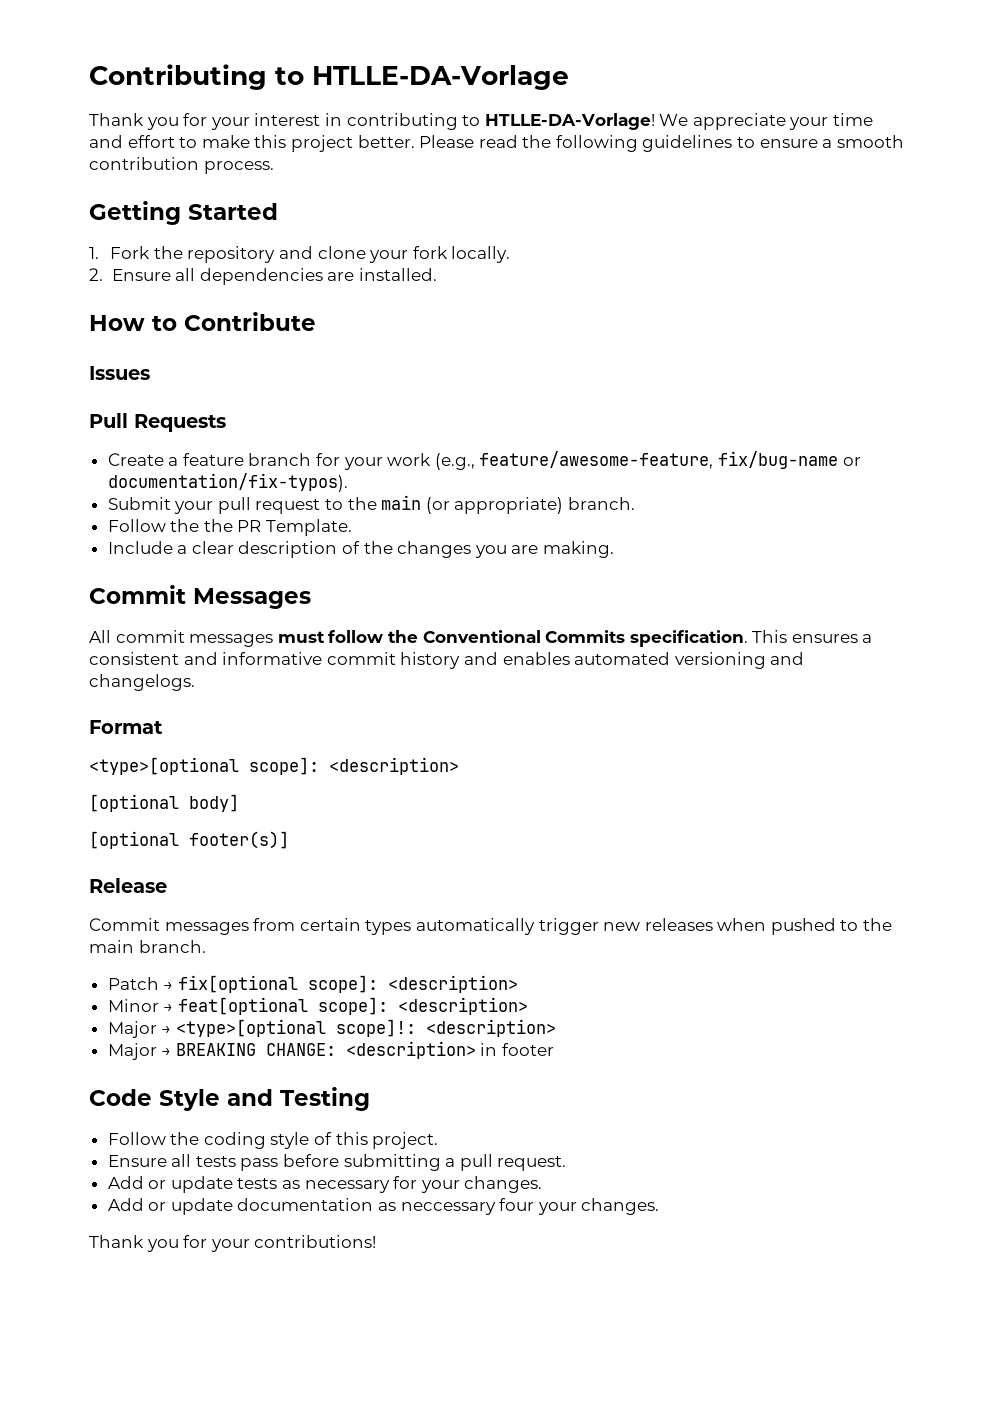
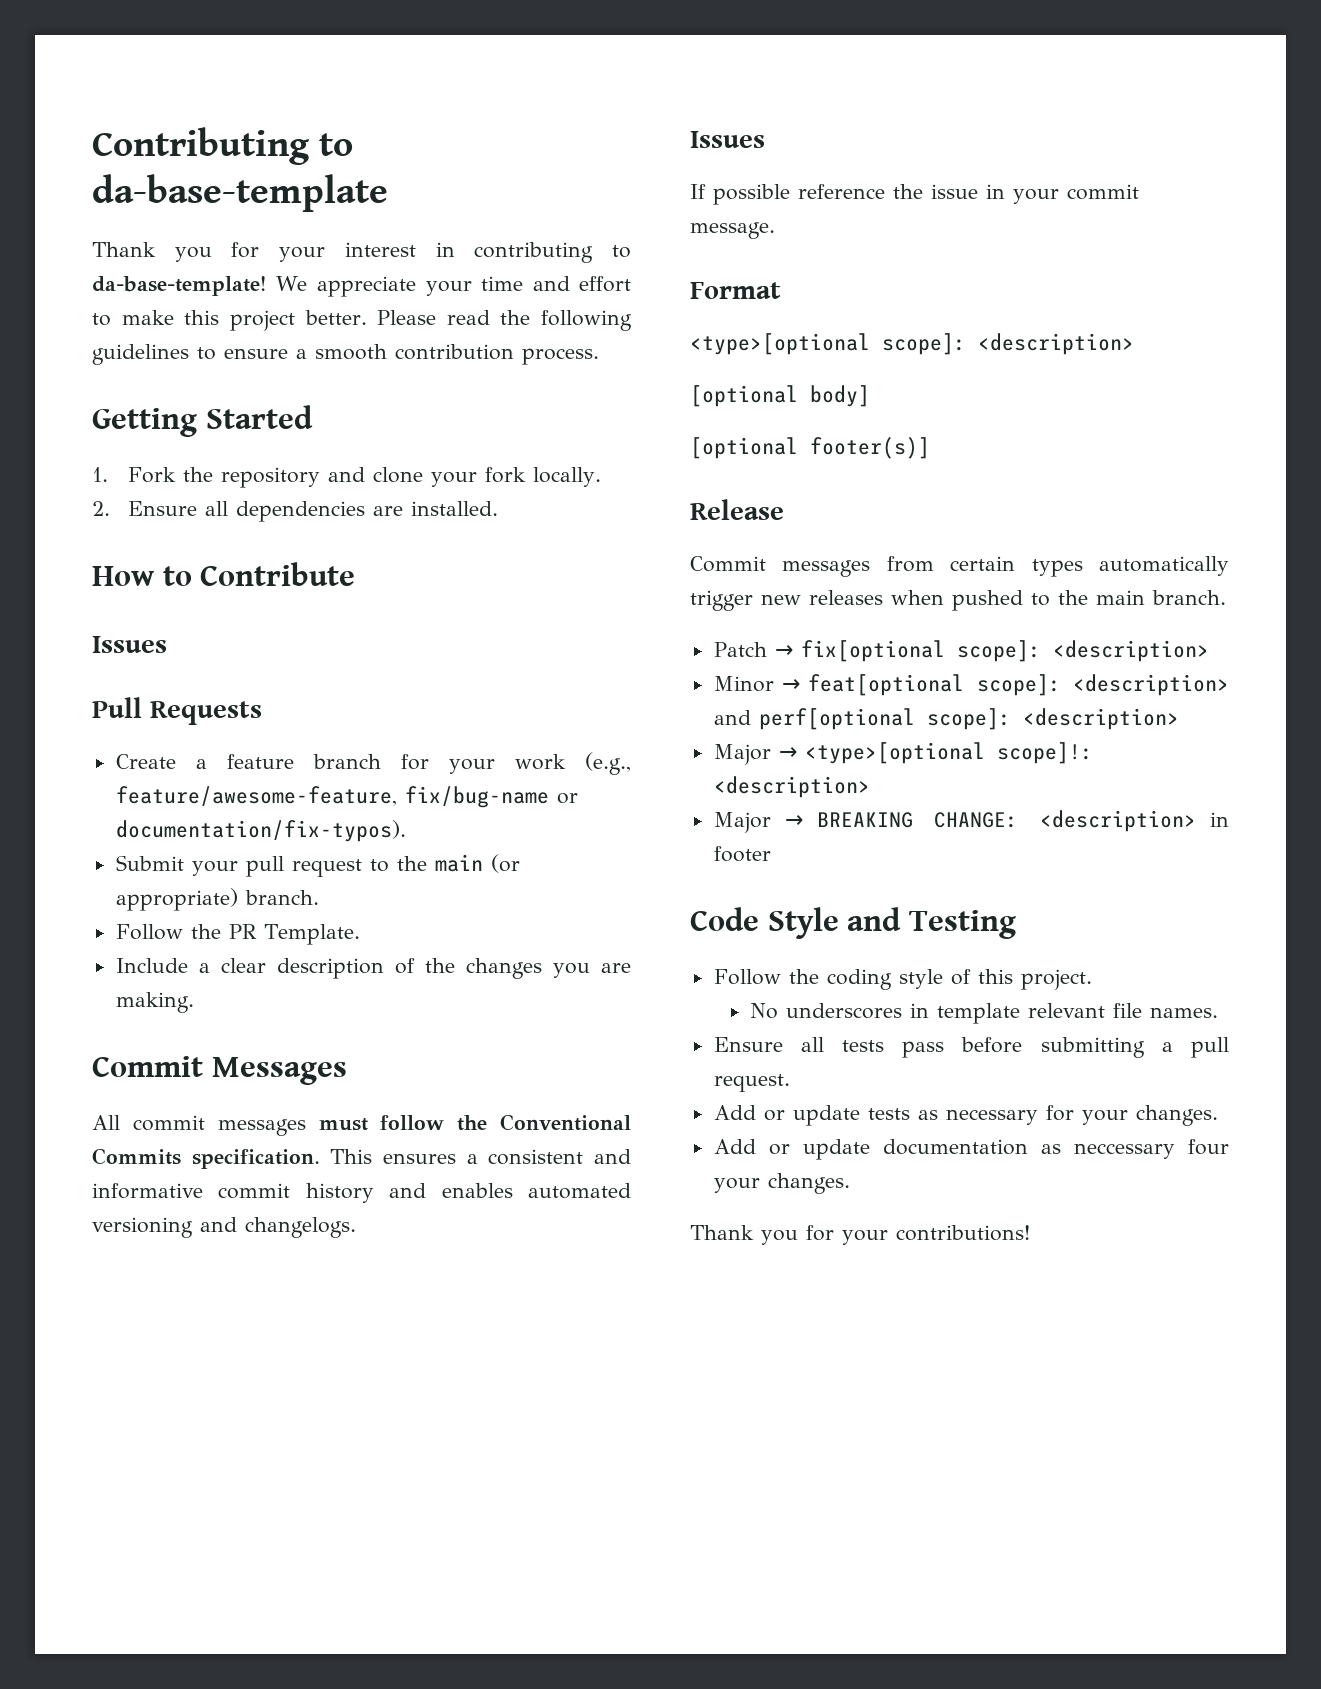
[312,65,569,90] HTLLE-DA-Vorlage -> [92,174,388,212] da-base-template
[484,113,655,130] HTLLE-DA-Vorlage! -> [92,276,266,296] da-base-template!
[203,519,233,532] the -> (221, 931) none
(195, 682) none -> [690,131,765,148] [690,184,1139,205] [690,222,775,239] // Issues // If possible reference the issue in your commit message.
(528, 1006) none -> [713,708,1179,730] and perf[optional scope]: <description>
(439, 1140) none -> [749,1003,1218,1024] // No underscores in template relevant file names.

